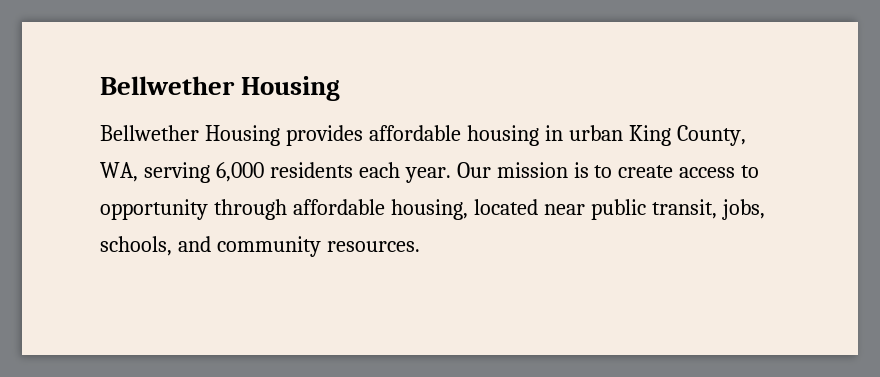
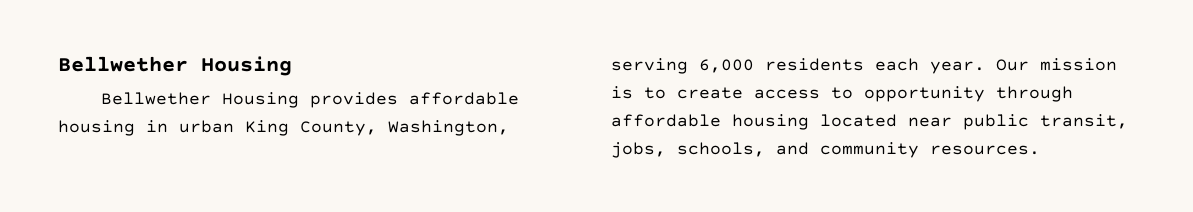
[100,162,138,182] WA, -> [388,120,509,136] Washington,
[390,199,468,220] housing, -> [732,114,809,130] housing

